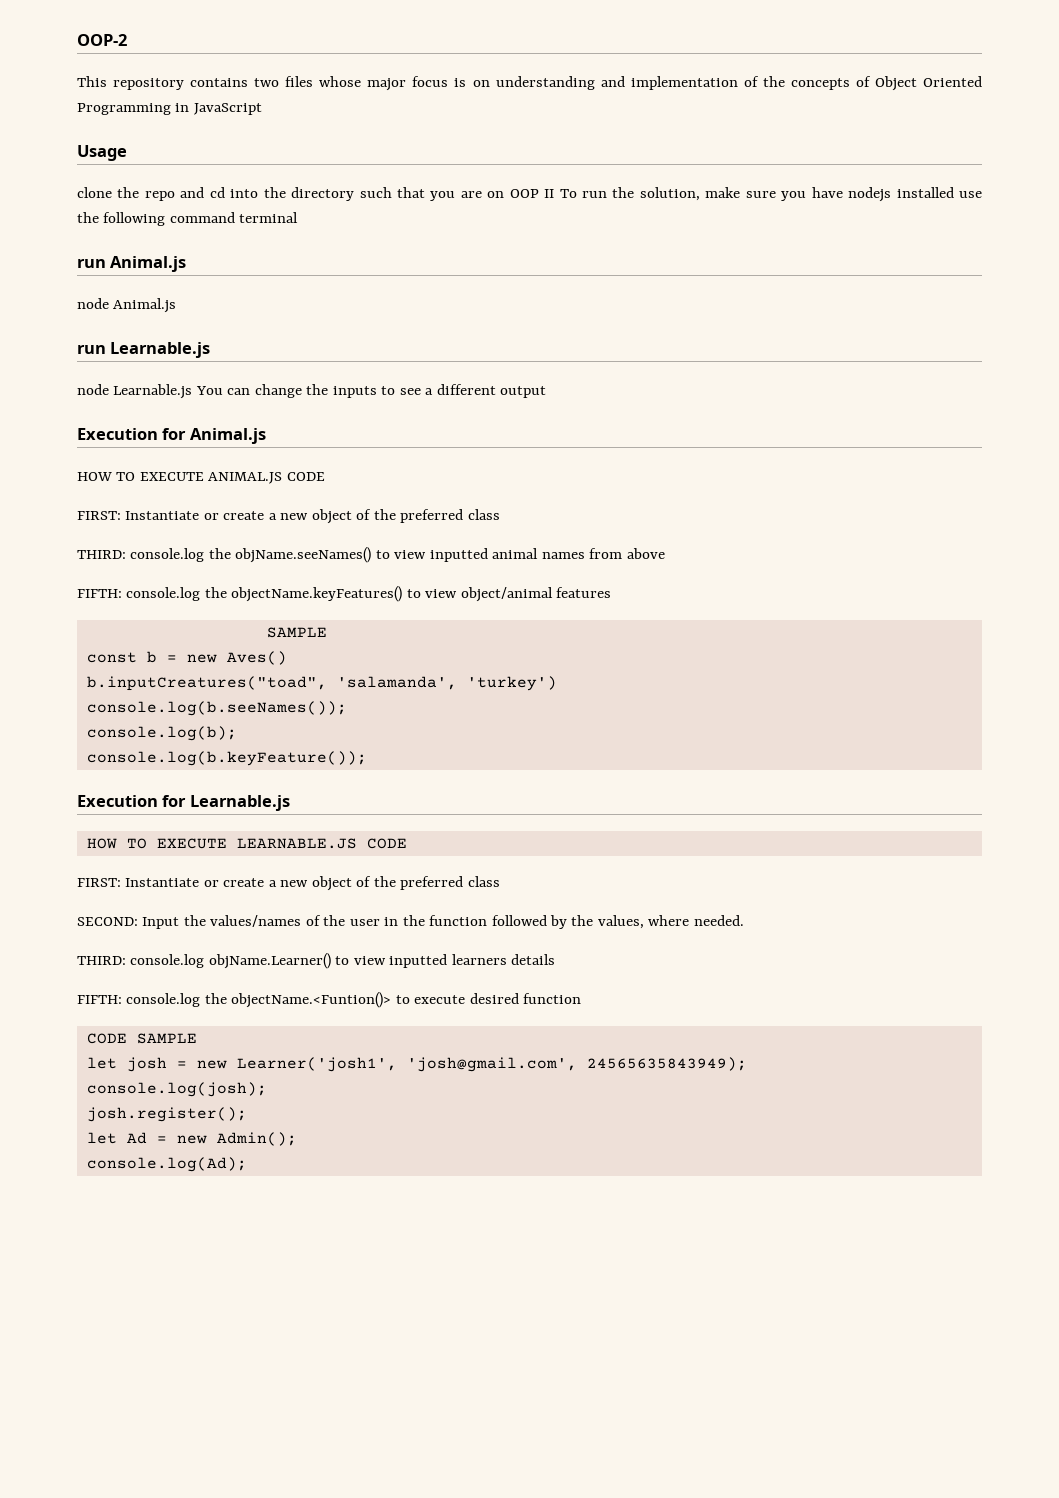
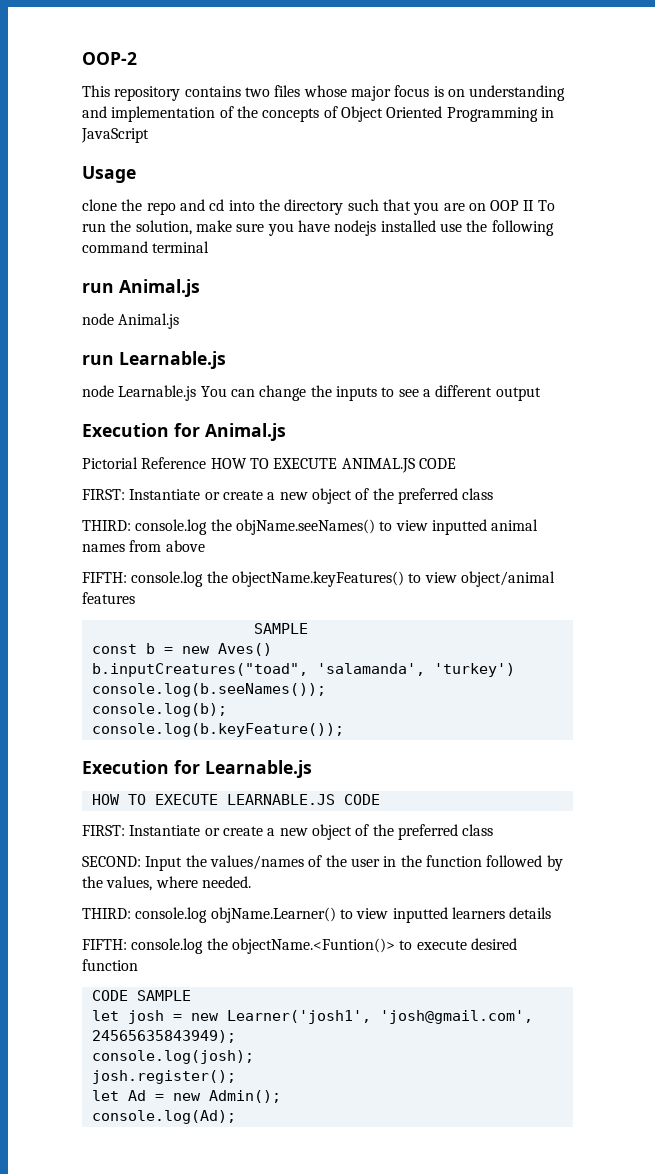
(266, 436) none -> [82,457,207,469] Pictorial Reference

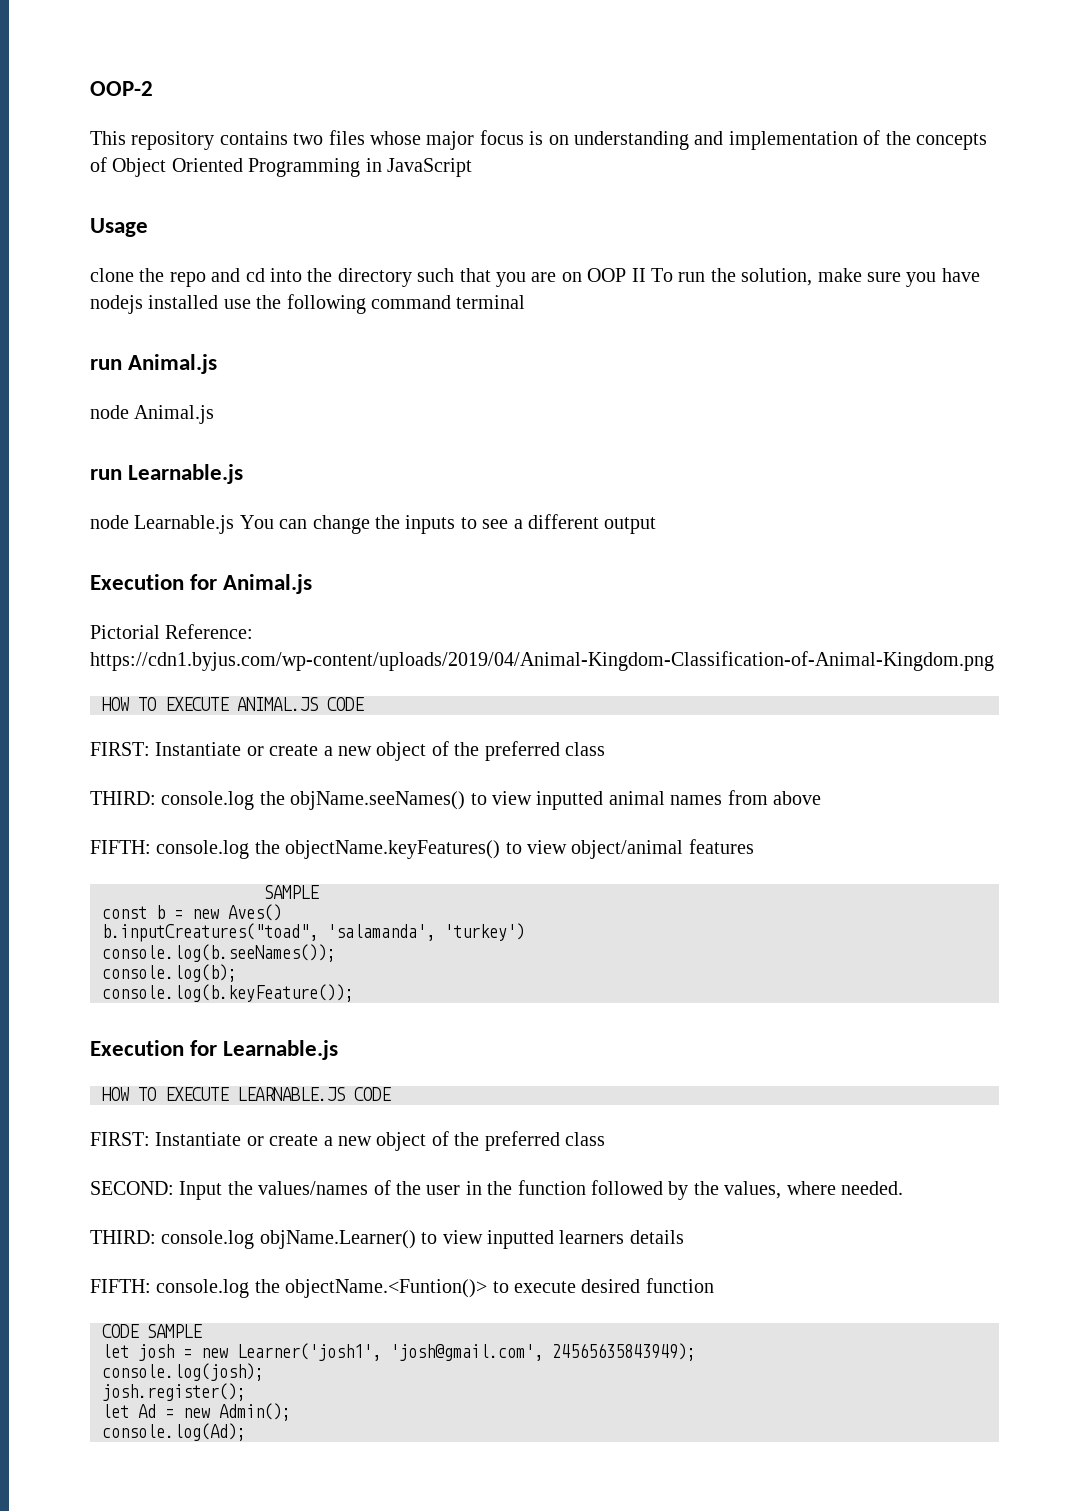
[141,457,207,469] Reference -> [165,624,254,639] [90,651,994,671] Reference: https://cdn1.byjus.com/wp-content/uploads/2019/04/Animal-Kingdom-Classification-of-Animal-Kingdom.png //

